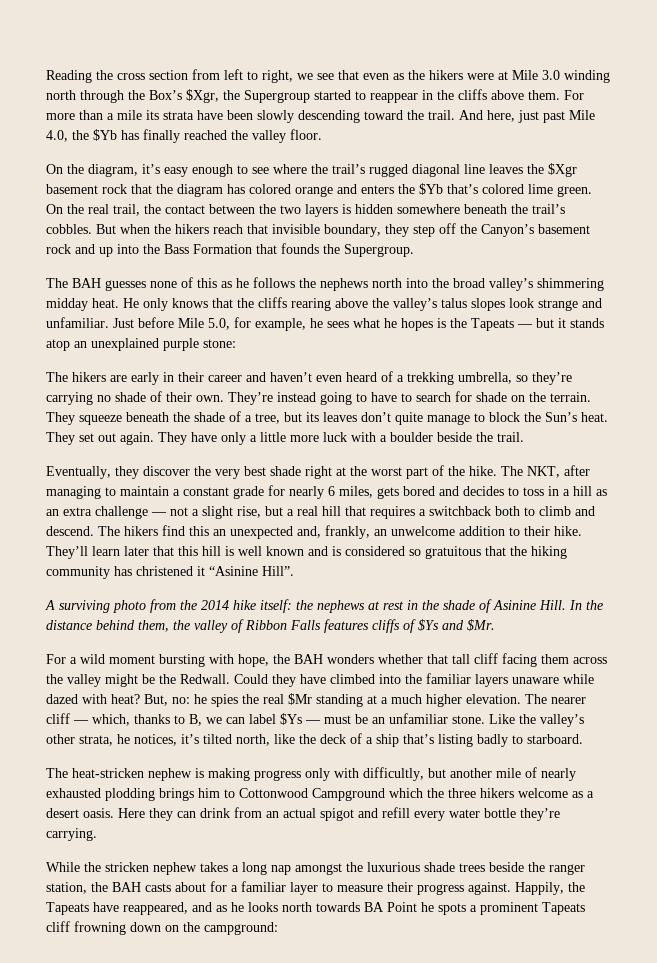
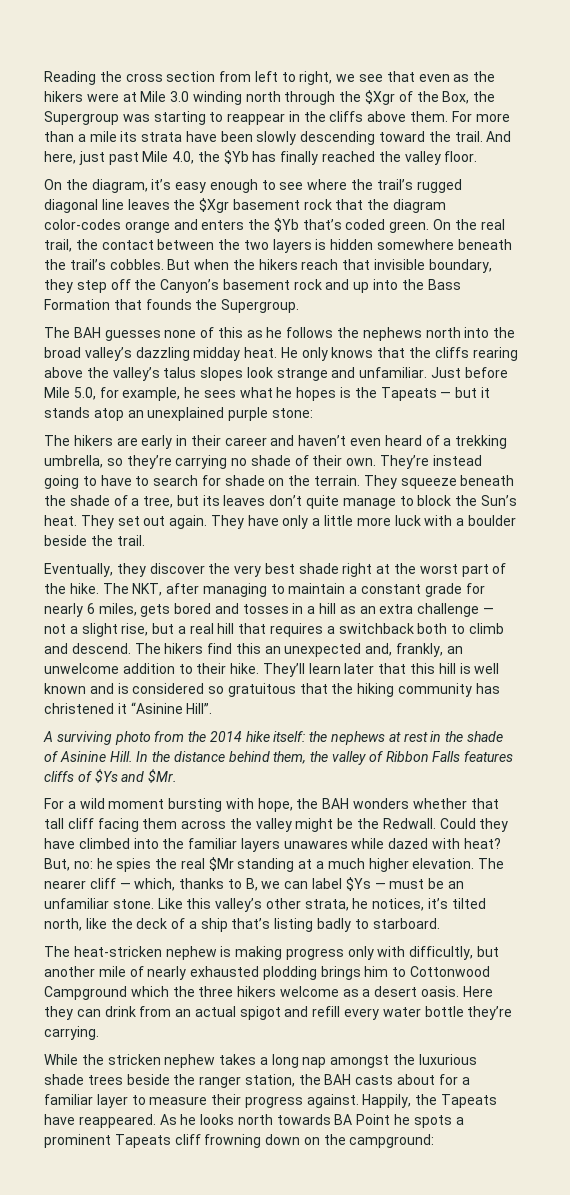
[149,89,351,103] Box’s $Xgr, the Supergroup started -> [365,90,496,105] [44,111,206,125] $Xgr of the Box, the Supergroup was starting
[227,184,291,194] has colored -> [44,219,121,230] color-codes
[482,184,553,194] colored lime -> [345,219,386,230] coded
[537,278,604,291] shimmering -> [135,347,190,361] dazzling
[463,486,544,496] decides to toss -> [242,604,289,614] tosses
[512,677,559,684] unaware -> [283,840,348,849] unawares
[519,714,536,724] the -> [186,898,212,909] this
[123,902,227,915] reappeared, and as -> [78,1114,177,1128] reappeared. As

